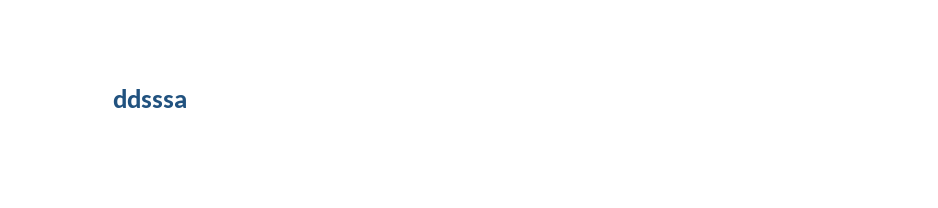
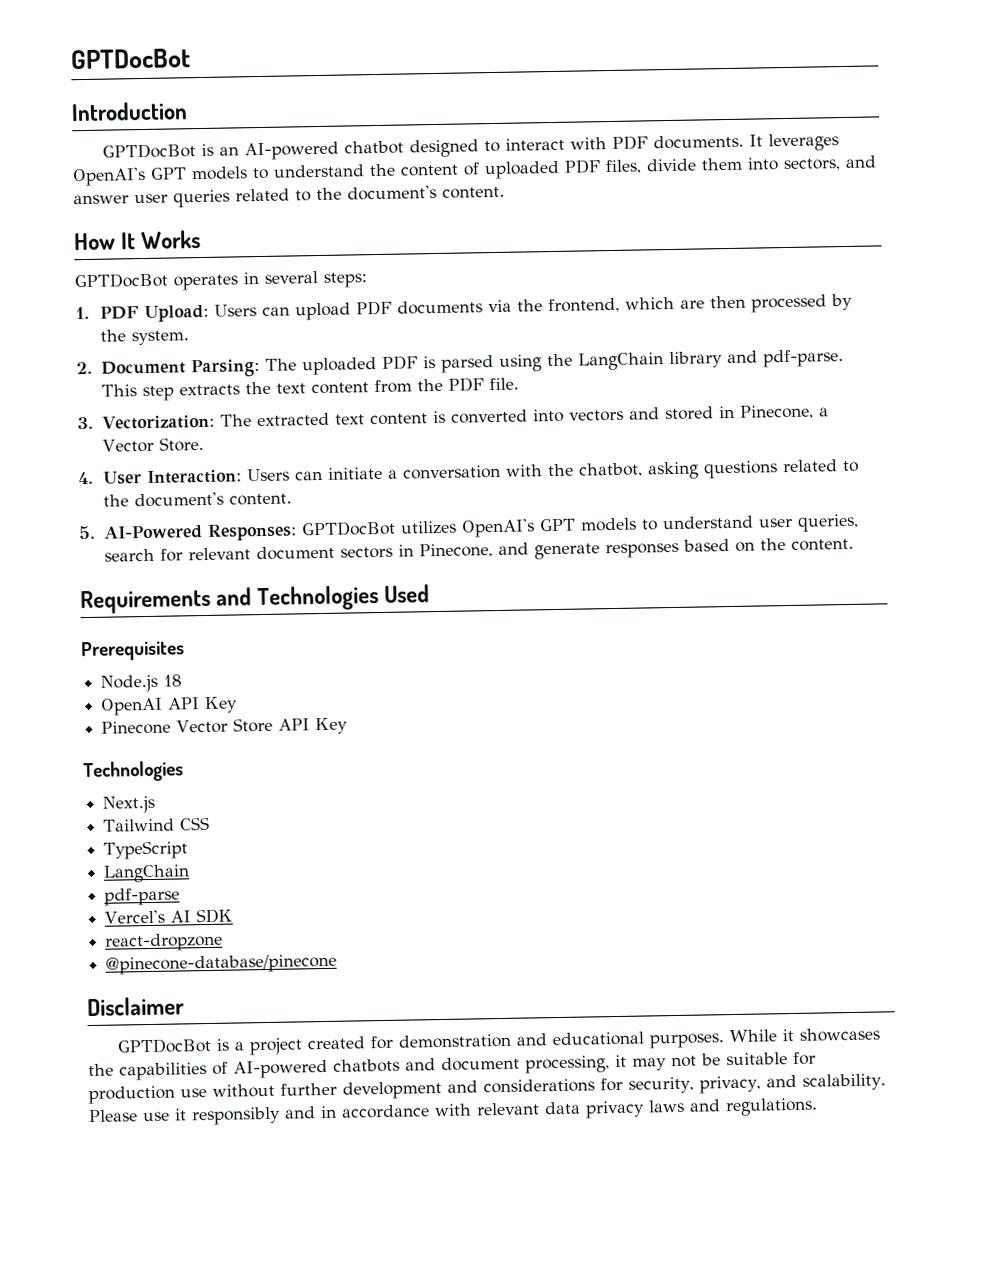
[113,89,187,108] ddsssa -> [70,48,191,70] [71,101,188,122] [101,133,839,161] [72,155,876,187] [73,184,505,208] [74,230,202,251] [74,271,367,291] [75,293,854,322] [100,329,190,346] [76,349,845,378] [101,377,520,402] [77,404,830,430] [102,436,205,453] [78,459,860,485] [103,491,293,508] [79,513,860,541] [104,538,855,562] [80,584,431,615] [81,640,185,662] [100,674,183,693] [100,696,239,716] [101,717,349,735] [83,760,184,783] [102,795,156,814] [103,816,211,832] [103,840,189,860] [103,864,191,883] [104,887,181,906] [104,908,234,924] [105,932,224,952] [105,953,338,975] [87,996,185,1017] [116,1027,880,1056] [88,1051,816,1081] [88,1073,886,1105] [89,1097,818,1126] GPTDocBot // Introduction // GPTDocBot is an AI-powered chatbot designed to interact with PDF documents. It leverages OpenAI's GPT models to understand the content of uploaded PDF files, divide them into sectors, and answer user queries related to the document's content. // How It Works // GPTDocBot operates in several steps: // 1. PDF Upload: Users can upload PDF documents via the frontend, which are then processed by the system. // 2. Document Parsing: The uploaded PDF is parsed using the LangChain library and pdf-parse. This step extracts the text content from the PDF file. // 3. Vectorization: The extracted text content is converted into vectors and stored in Pinecone, a Vector Store. // 4. User Interaction: Users can initiate a conversation with the chatbot, asking questions related to the document's content. // 5. AI-Powered Responses: GPTDocBot utilizes OpenAI's GPT models to understand user queries, search for relevant document sectors in Pinecone, and generate responses based on the content. // Requirements and Technologies Used // Prerequisites // Node.js 18 // OpenAI API Key // Pinecone Vector Store API Key // Technologies // Next.js // Tailwind CSS // TypeScript // LangChain // pdf-parse // Vercel's AI SDK // react-dropzone // @pinecone-database/pinecone // Disclaimer // GPTDocBot is a project created for demonstration and educational purposes. While it showcases the capabilities of AI-powered chatbots and document processing, it may not be suitable for production use without further development and considerations for security, privacy, and scalability. Please use it responsibly and in accordance with relevant data privacy laws and regulations.

